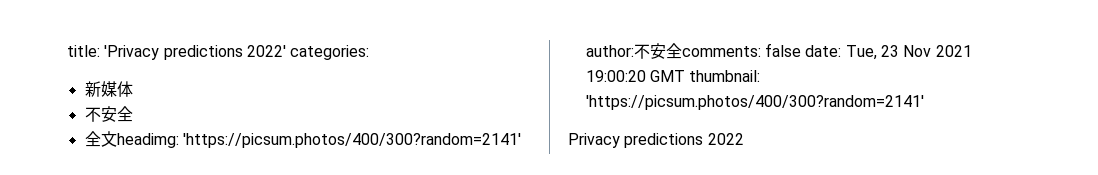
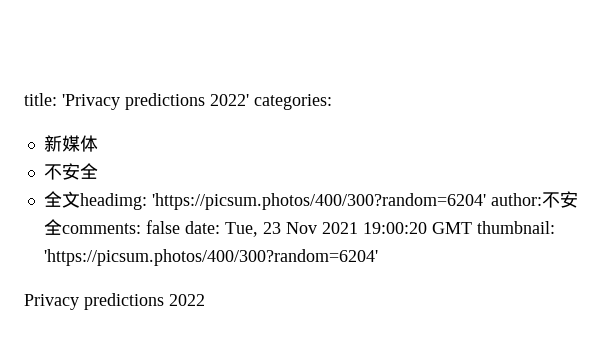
[182,133,521,148] 'https://picsum.photos/400/300?random=2141' -> [151,193,486,210] 'https://picsum.photos/400/300?random=6204'
[585,95,924,110] 'https://picsum.photos/400/300?random=2141' -> [43,249,378,266] 'https://picsum.photos/400/300?random=6204'

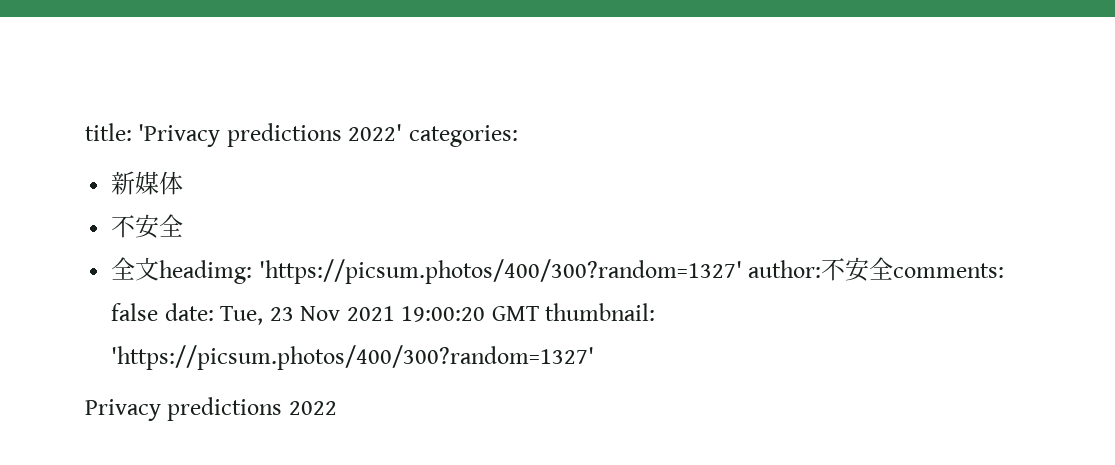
[151,193,486,210] 'https://picsum.photos/400/300?random=6204' -> [258,259,742,284] 'https://picsum.photos/400/300?random=1327'
[43,249,378,266] 'https://picsum.photos/400/300?random=6204' -> [111,345,595,370] 'https://picsum.photos/400/300?random=1327'

